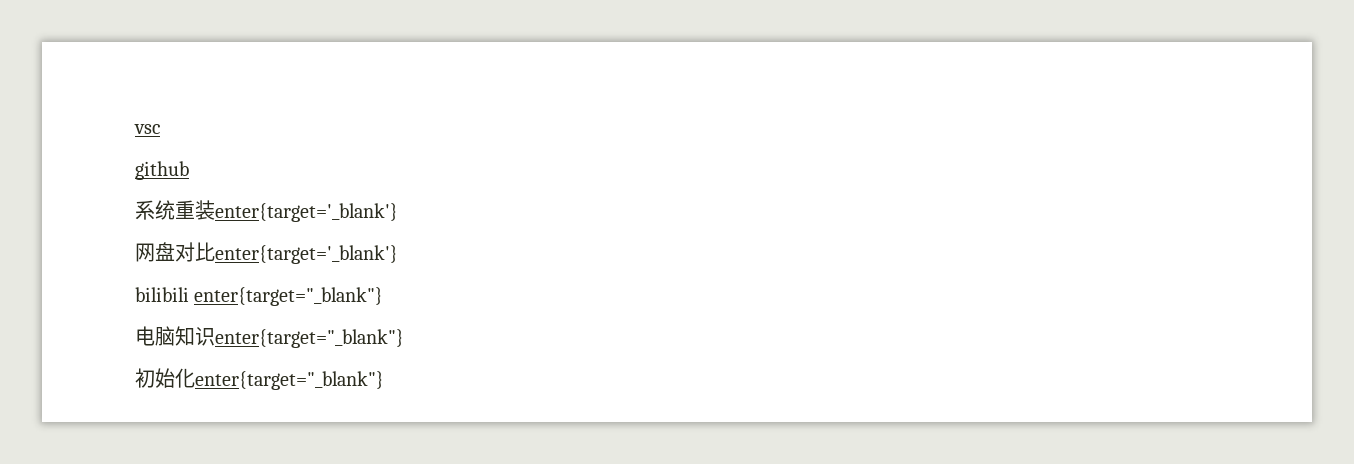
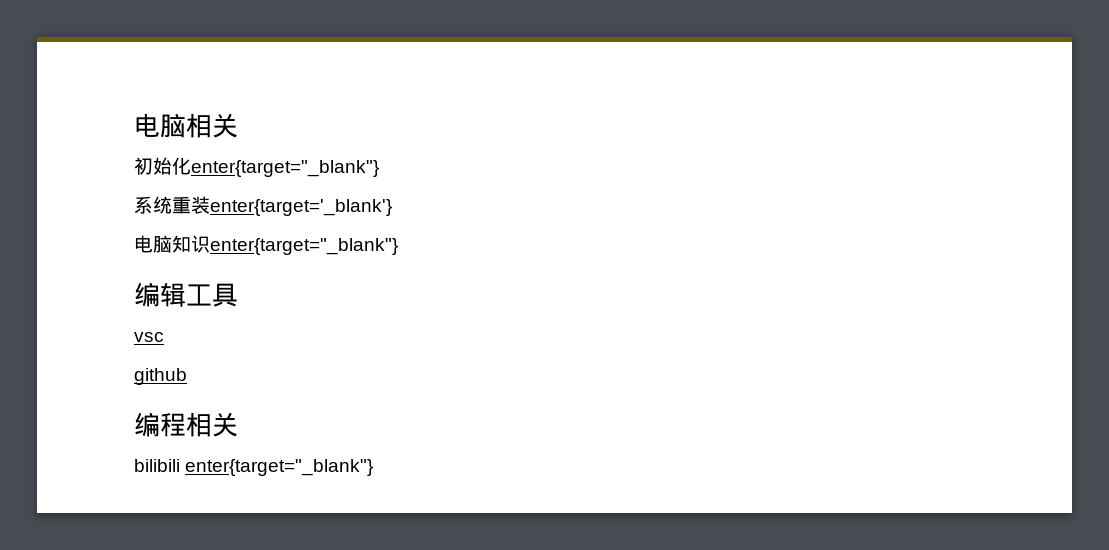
[134,124,160,134] [135,161,189,180] vsc // github -> [134,113,238,138] [134,157,379,177] 电脑相关 // 初始化enter{target="_blank"}
[135,242,398,264] [135,287,384,306] [135,326,404,348] [135,368,195,388] 网盘对比enter{target='_blank'} // bilibili enter{target="_blank"} // 电脑知识enter{target="_blank"} // 初始化 -> [134,235,398,255] [134,282,238,307] [134,332,164,342] [134,368,187,385] [134,412,238,437] [134,459,180,472] 电脑知识enter{target="_blank"} // 编辑工具 // vsc // github // 编程相关 // bilibili

